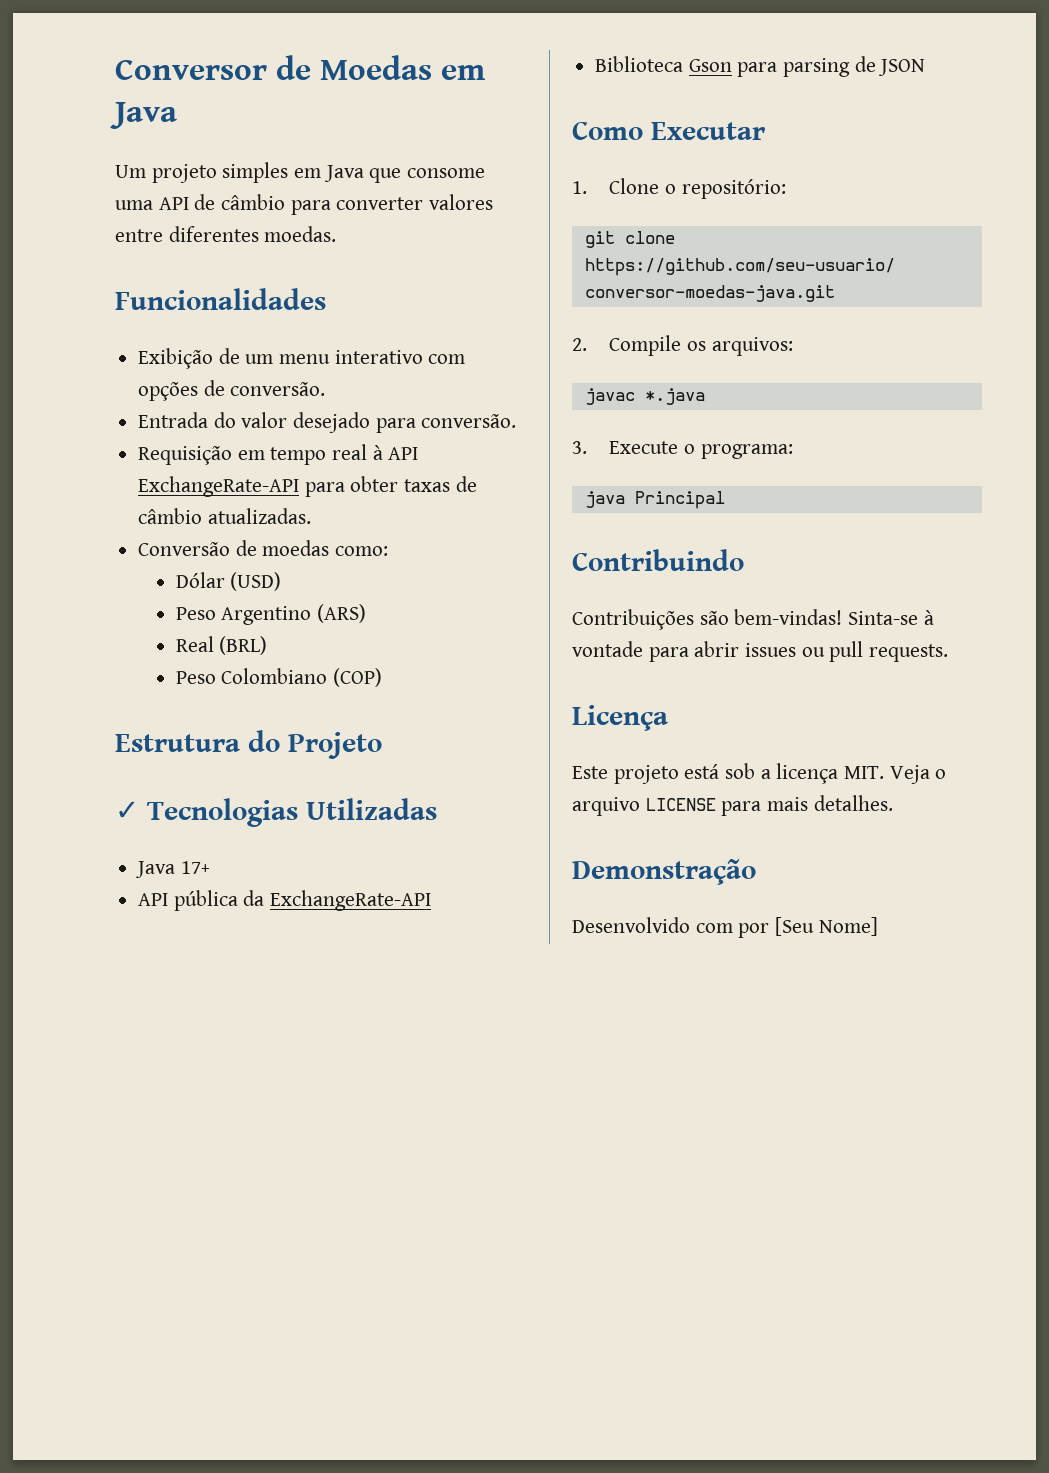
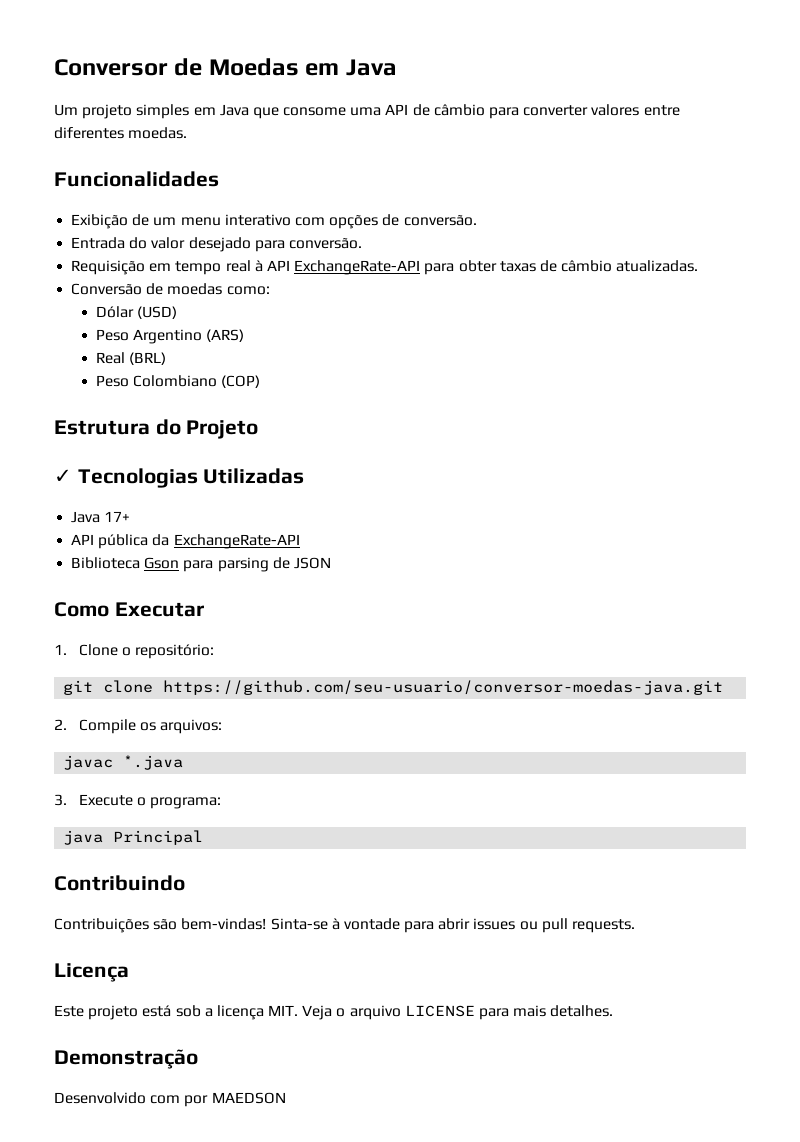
[775,917,878,936] [Seu Nome] -> [211,1092,286,1104] MAEDSON

